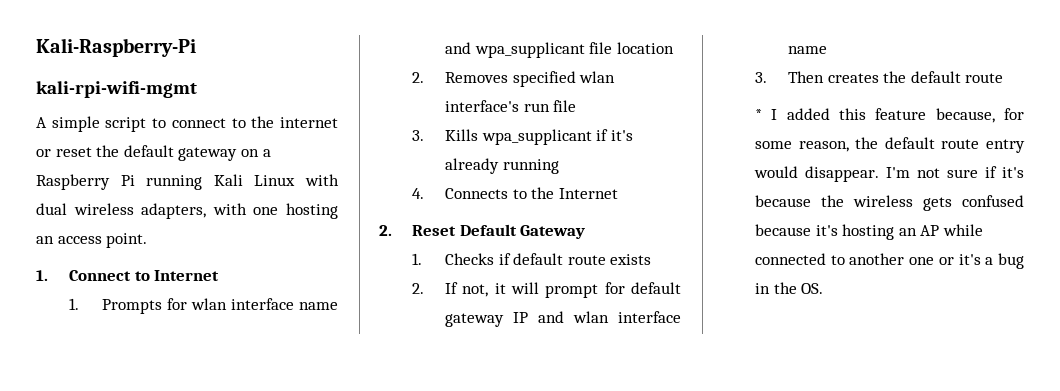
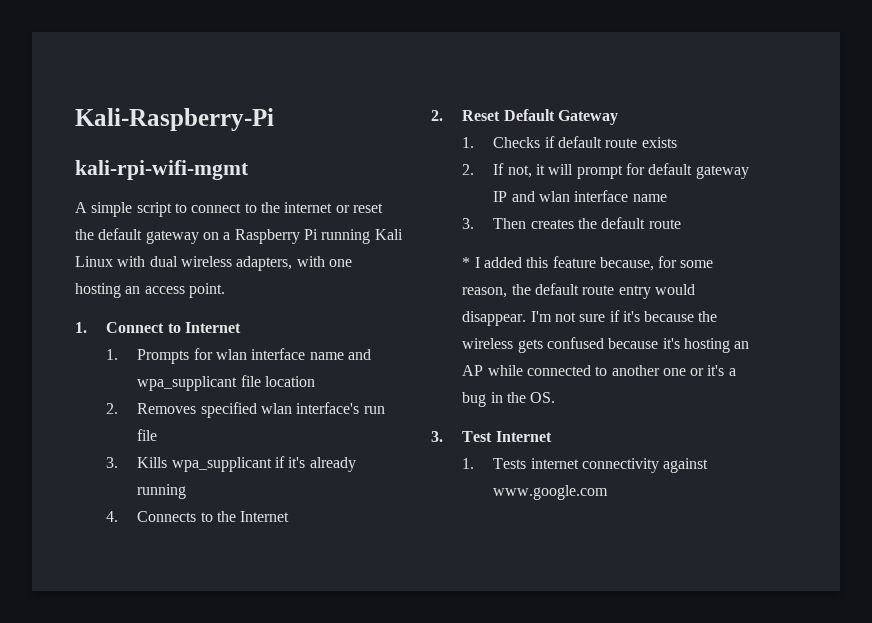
(824, 288) none -> [431,431,552,442] [462,458,709,473] [493,485,609,500] // 3. Test Internet // 1. Tests internet connectivity against www.google.com

